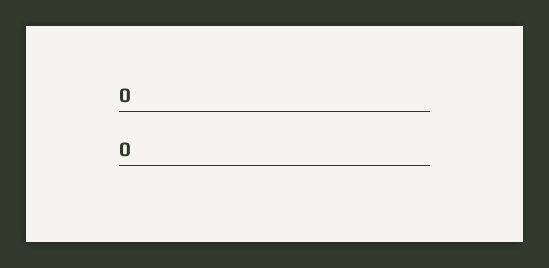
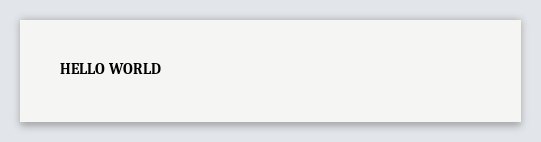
[119,88,131,103] [119,142,131,157] 0 // 0 -> [60,63,162,74] HELLO WORLD

